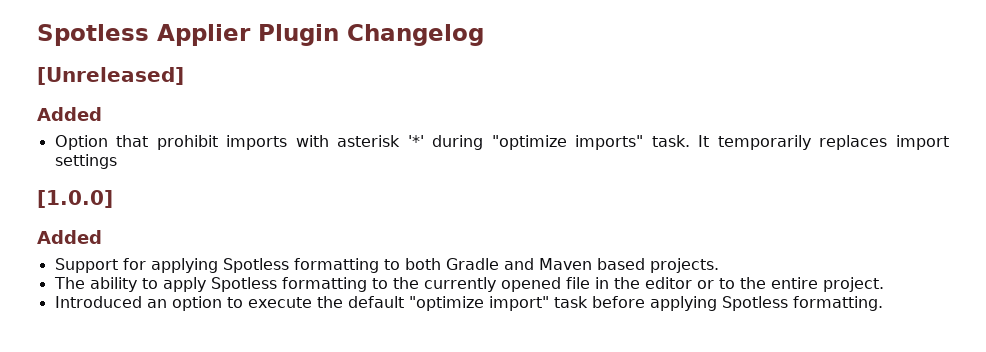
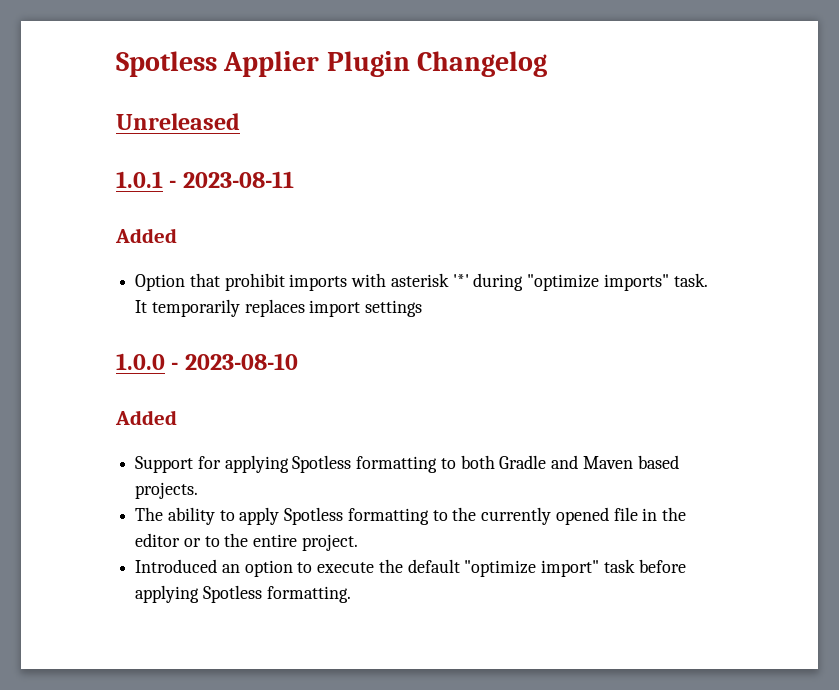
[37,67,184,85] [Unreleased] -> [116,113,240,130] [116,171,294,188] Unreleased // 1.0.1 - 2023-08-11
[37,190,113,208] [1.0.0] -> [116,353,298,370] 1.0.0 - 2023-08-10

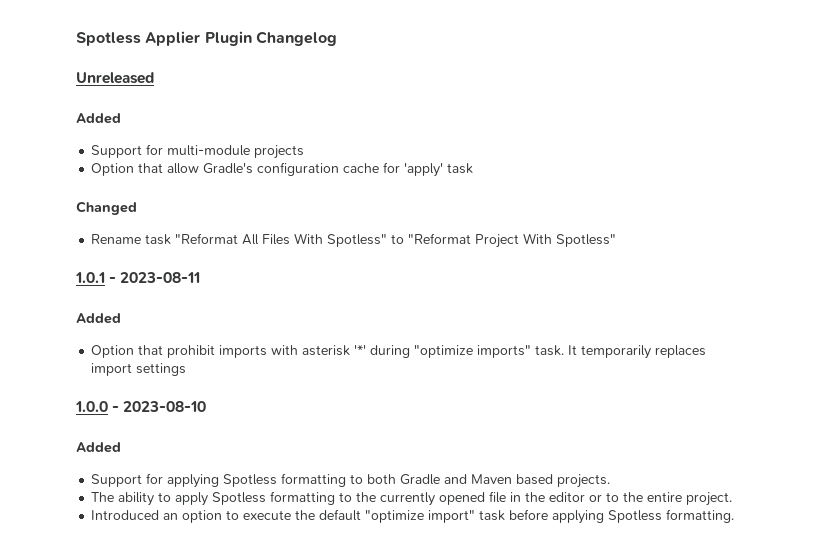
(240, 121) none -> [76,113,121,124] [91,144,305,159] [91,162,474,177] [76,201,137,215] [91,233,617,248] // Added // Support for multi-module projects // Option that allow Gradle's configuration cache for 'apply' task // Changed // Rename task "Reformat All Files With Spotless" to "Reformat Project With Spotless"

